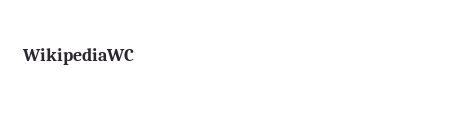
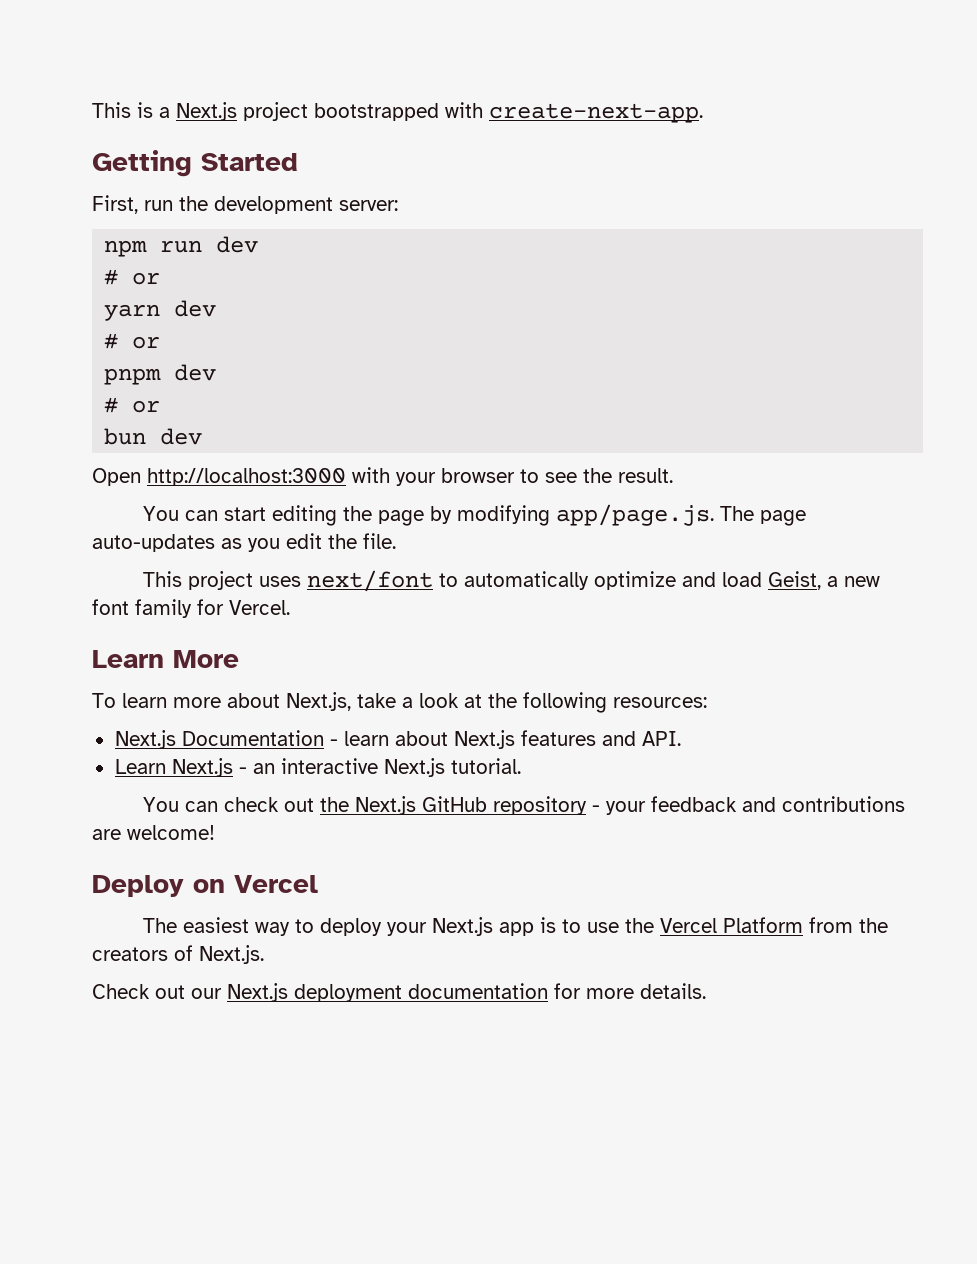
[22,48,134,65] WikipediaWC -> [92,102,703,123] [92,150,298,177] [92,195,398,214] [104,236,259,257] [104,269,161,285] [104,300,217,321] [104,333,161,349] [104,364,217,385] [104,397,161,413] [104,428,203,445] [92,467,673,486] [143,504,807,526] [92,533,396,552] [143,570,881,592] [92,599,290,618] [92,650,239,668] [92,692,707,713] [114,730,681,749] [114,758,521,777] [143,796,906,815] [92,825,215,840] [92,875,318,897] [143,917,889,936] [92,945,264,964] [92,983,706,1002] This is a Next.js project bootstrapped with create-next-app. // Getting Started // First, run the development server: // npm run dev // # or // yarn dev // # or // pnpm dev // # or // bun dev // Open http://localhost:3000 with your browser to see the result. // You can start editing the page by modifying app/page.js. The page auto-updates as you edit the file. // This project uses next/font to automatically optimize and load Geist, a new font family for Vercel. // Learn More // To learn more about Next.js, take a look at the following resources: // Next.js Documentation - learn about Next.js features and API. // Learn Next.js - an interactive Next.js tutorial. // You can check out the Next.js GitHub repository - your feedback and contributions are welcome! // Deploy on Vercel // The easiest way to deploy your Next.js app is to use the Vercel Platform from the creators of Next.js. // Check out our Next.js deployment documentation for more details.

